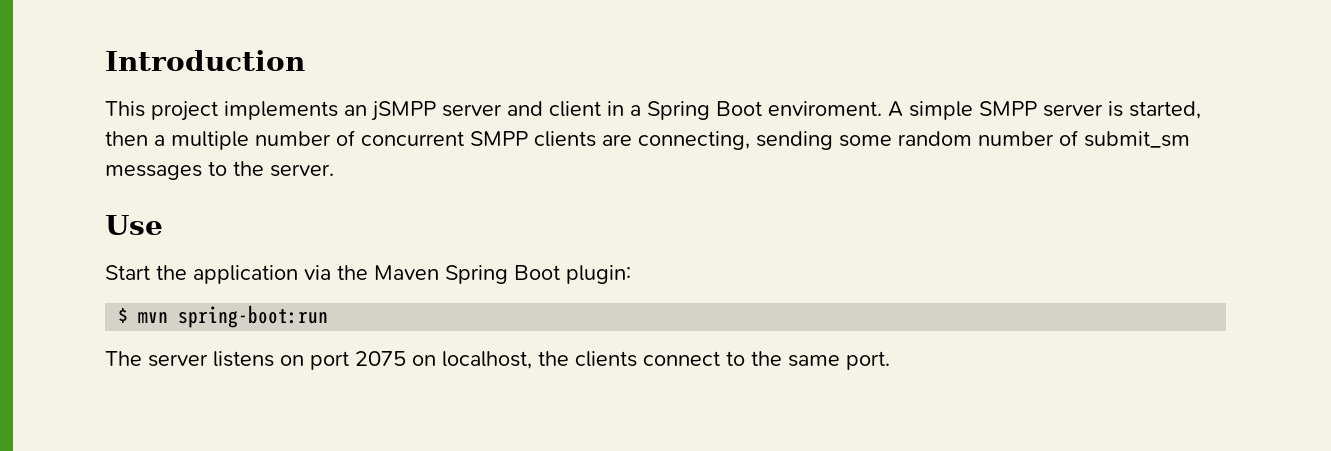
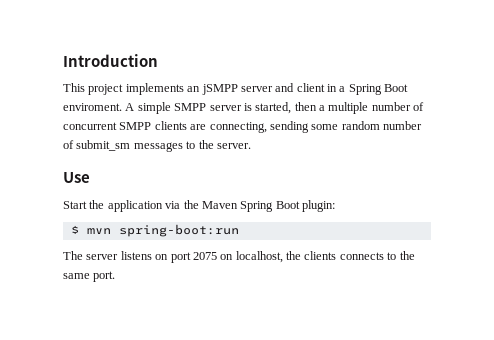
[643,351,720,366] connect -> [339,252,384,260] connects

